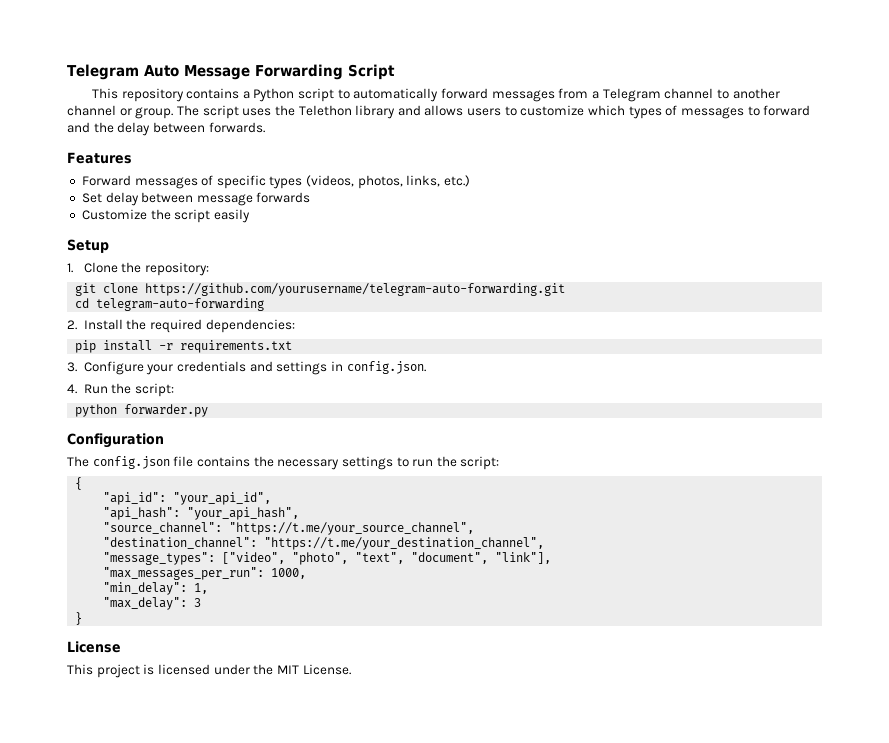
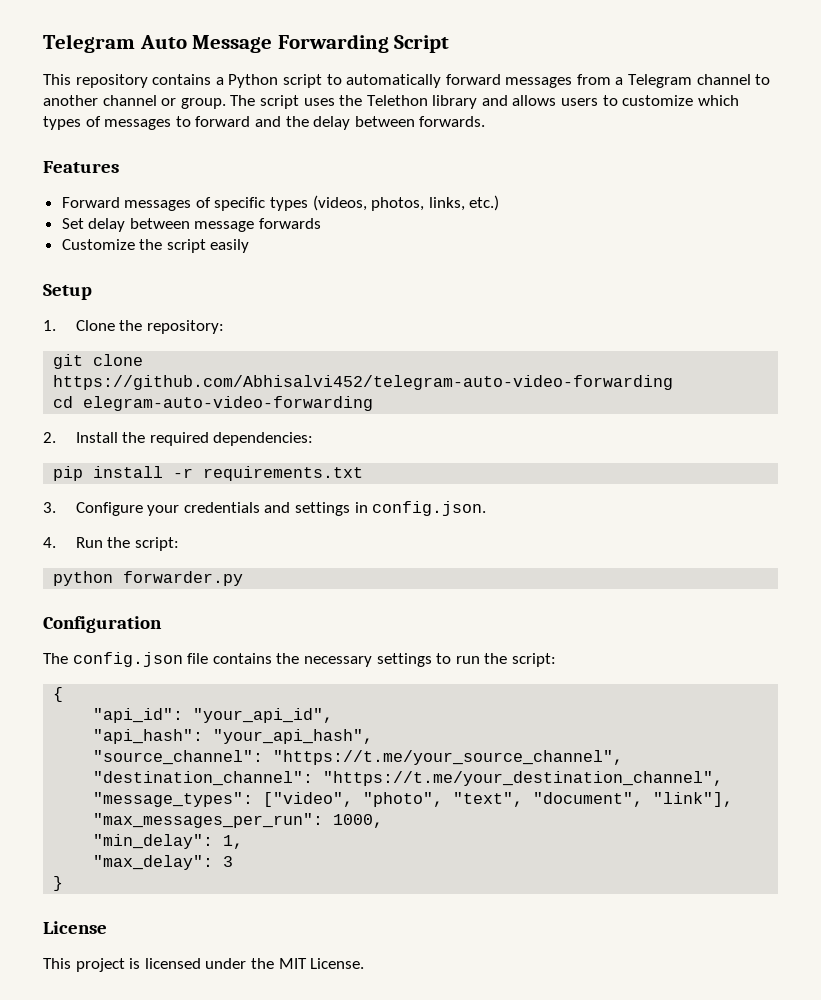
[145,283,566,296] https://github.com/yourusername/telegram-auto-forwarding.git -> [53,375,674,390] https://github.com/Abhisalvi452/telegram-auto-video-forwarding
[96,298,265,311] telegram-auto-forwarding -> [83,396,374,411] elegram-auto-video-forwarding

